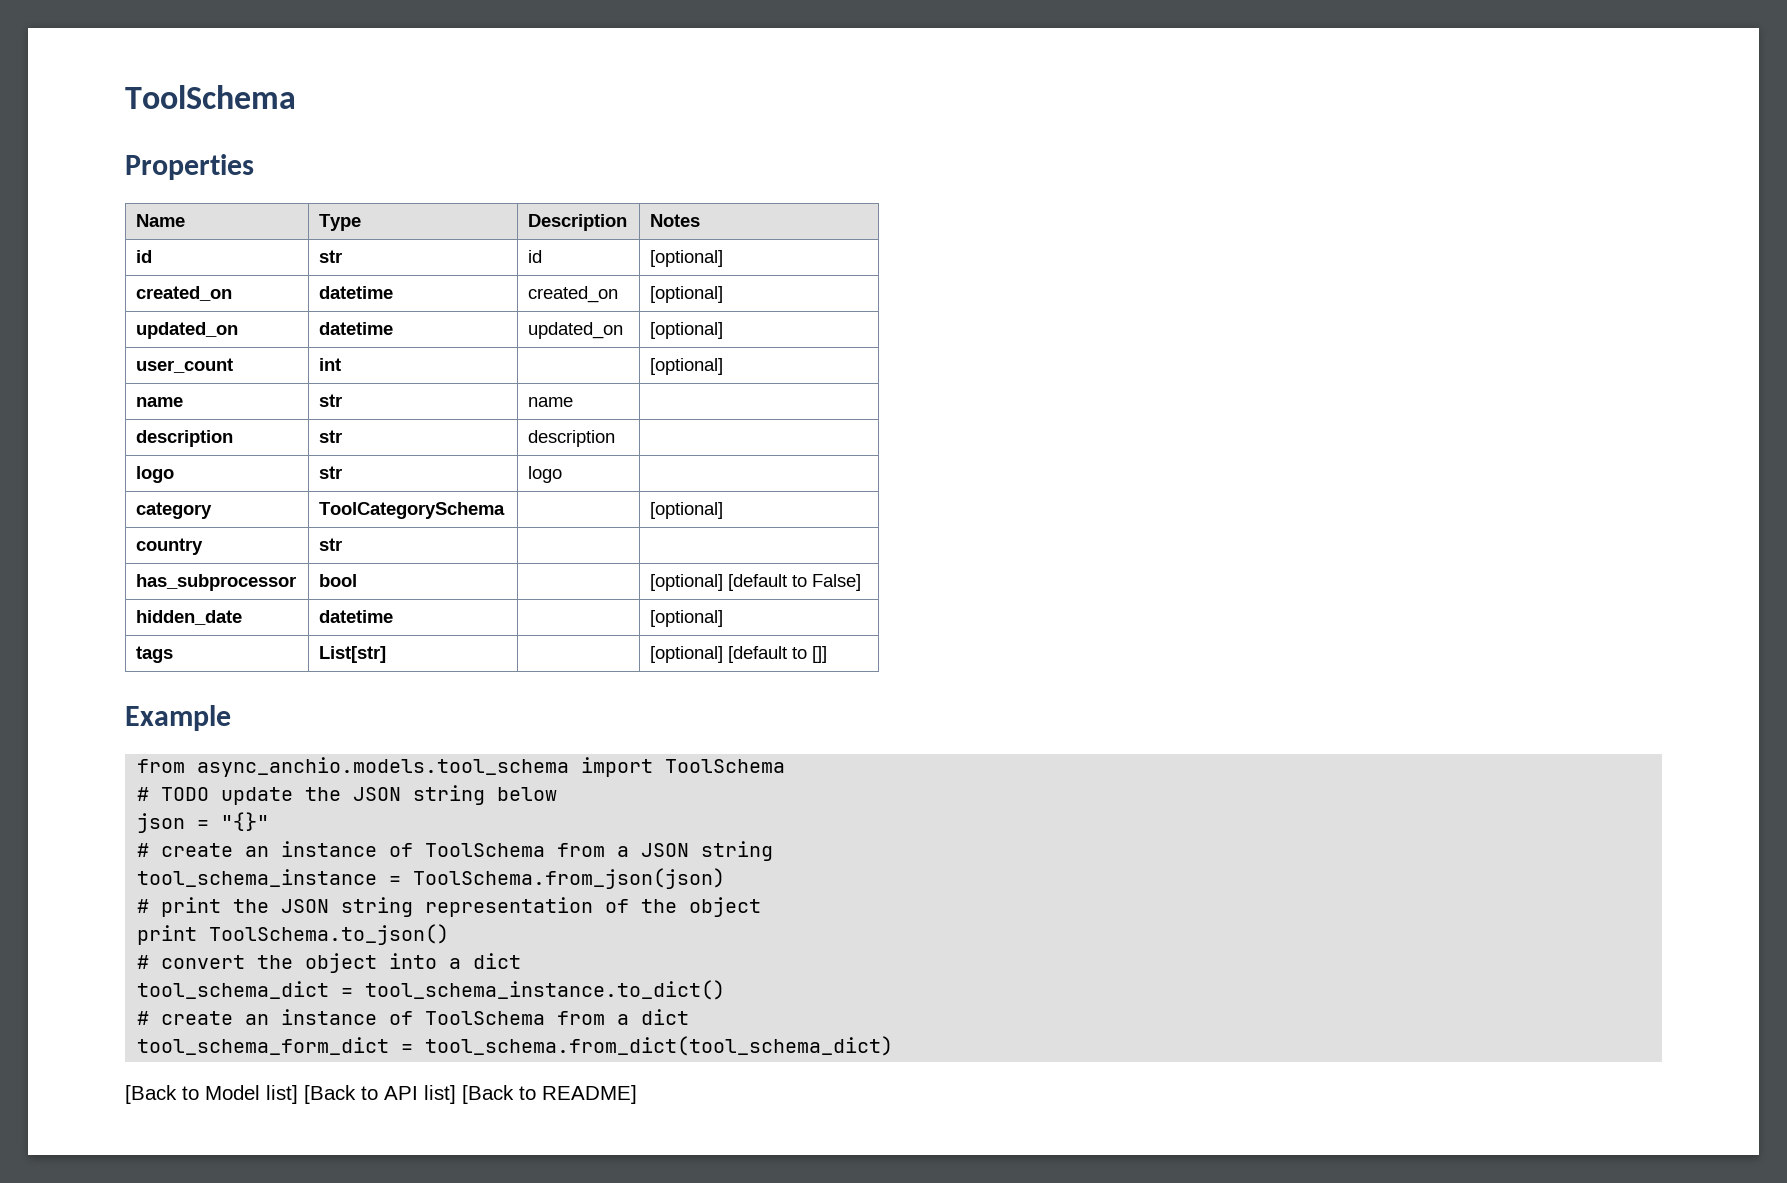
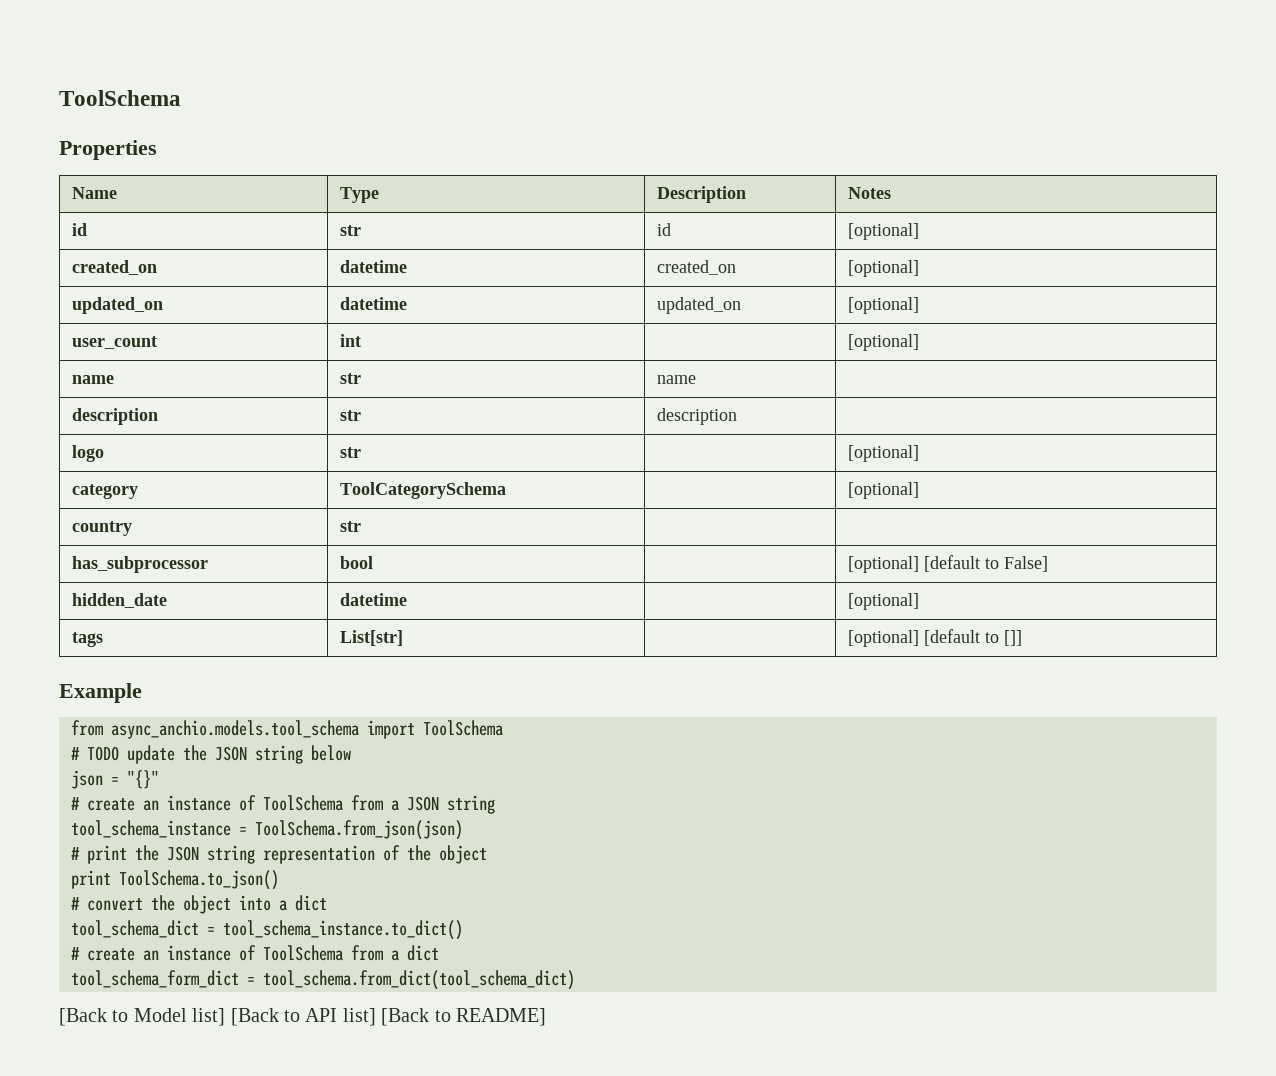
[528,466,563,483] logo | -> [847,445,919,462] | [optional]

